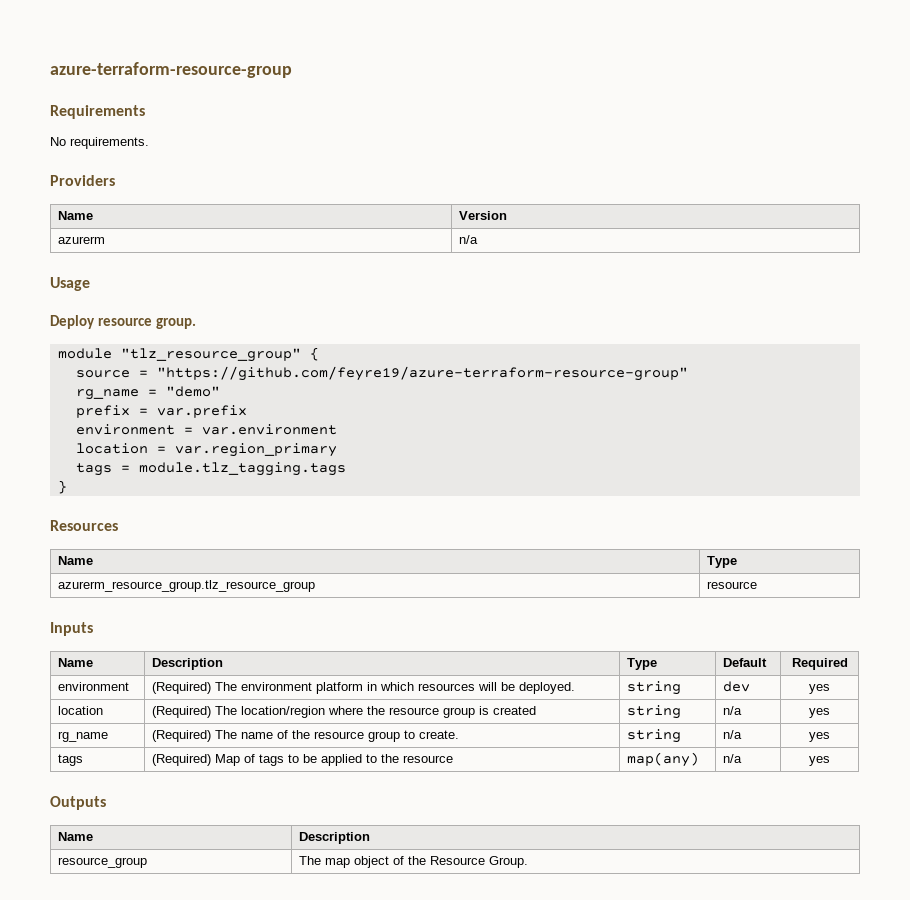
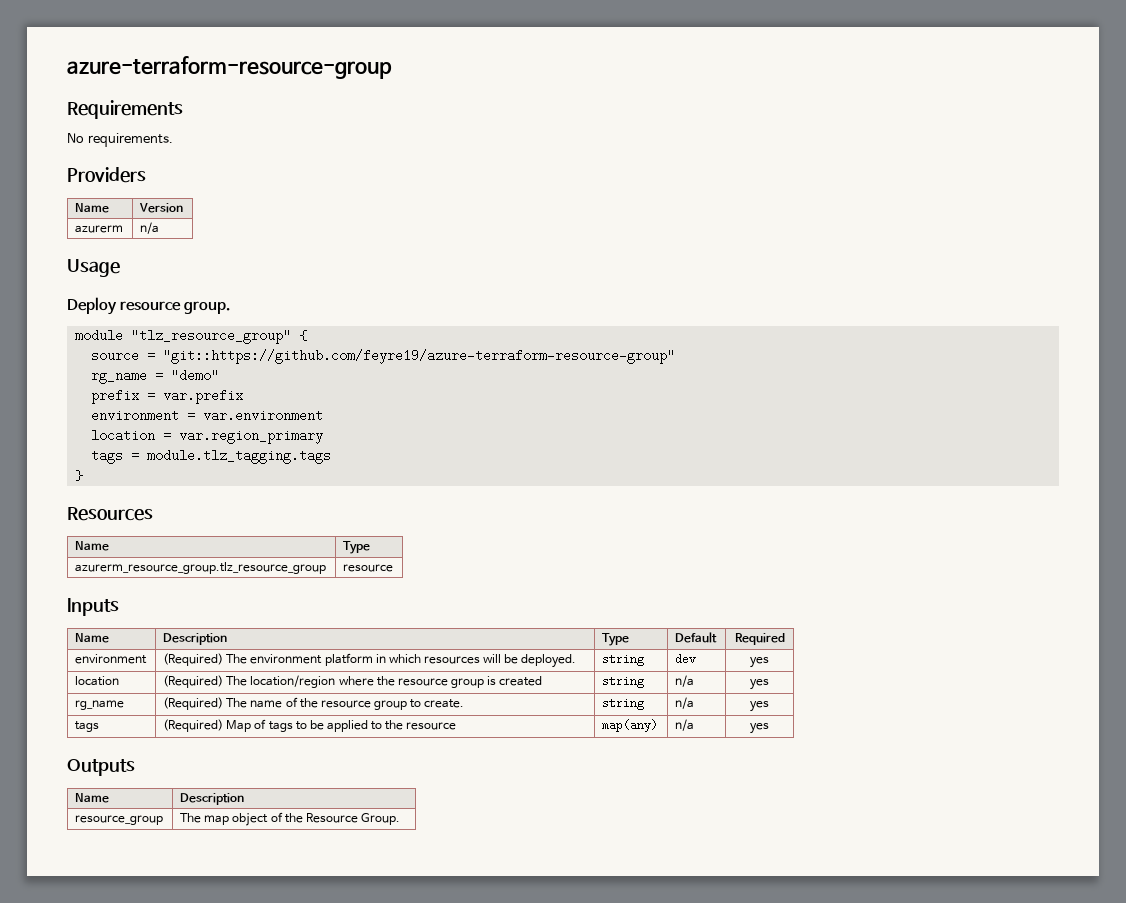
[156,366,688,381] "https://github.com/feyre19/azure-terraform-resource-group" -> [162,349,675,364] "git::https://github.com/feyre19/azure-terraform-resource-group"

